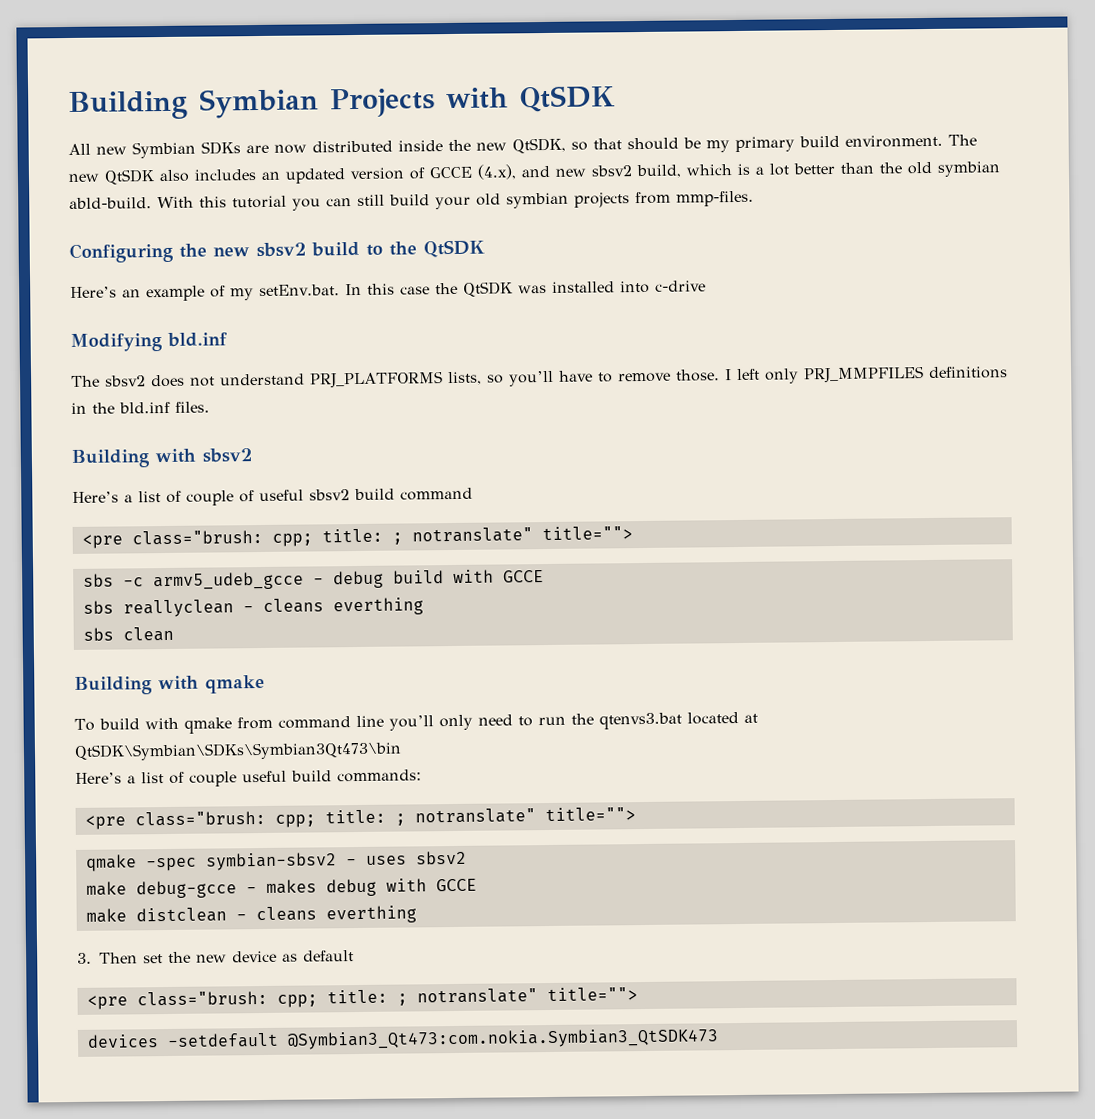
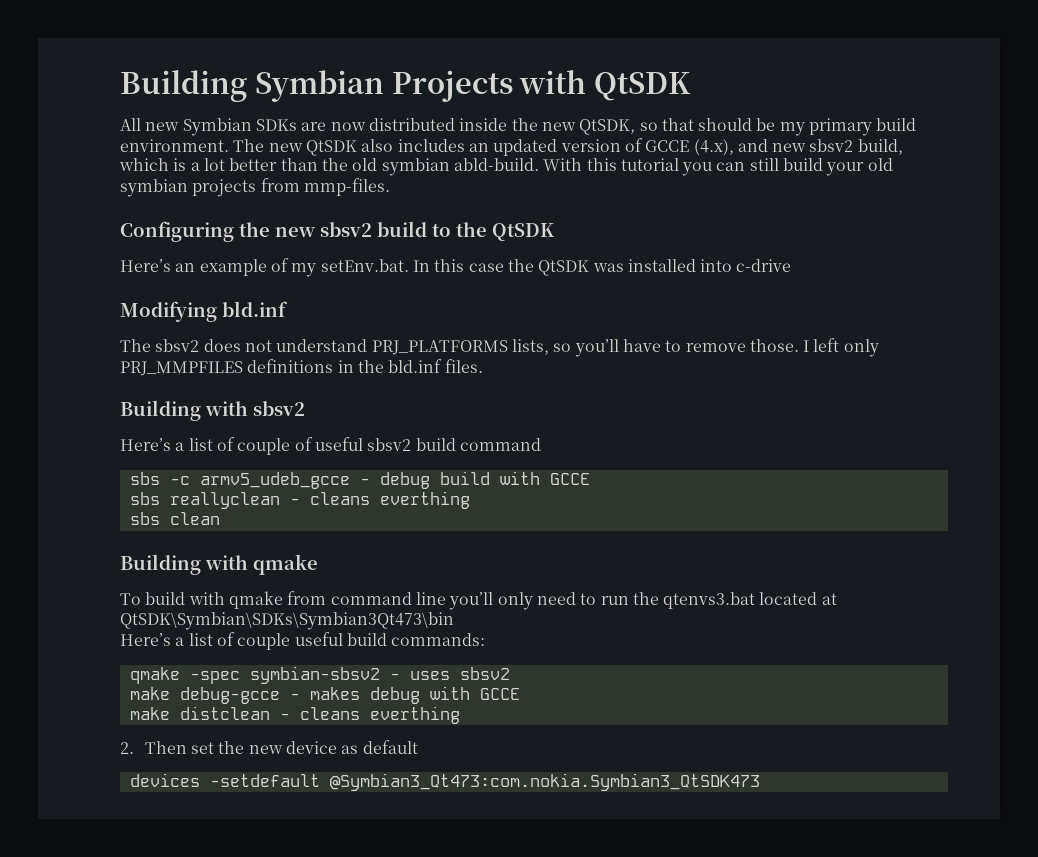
[81,526,633,549] // <pre class="brush: cpp; title: ; notranslate" title=""> -> (541, 444) none
[84,807,636,830] // <pre class="brush: cpp; title: ; notranslate" title=""> -> (486, 639) none
[77,952,92,964] 3. -> [120,742,134,754] 2.
[86,987,638,1010] // <pre class="brush: cpp; title: ; notranslate" title=""> -> (418, 747) none

